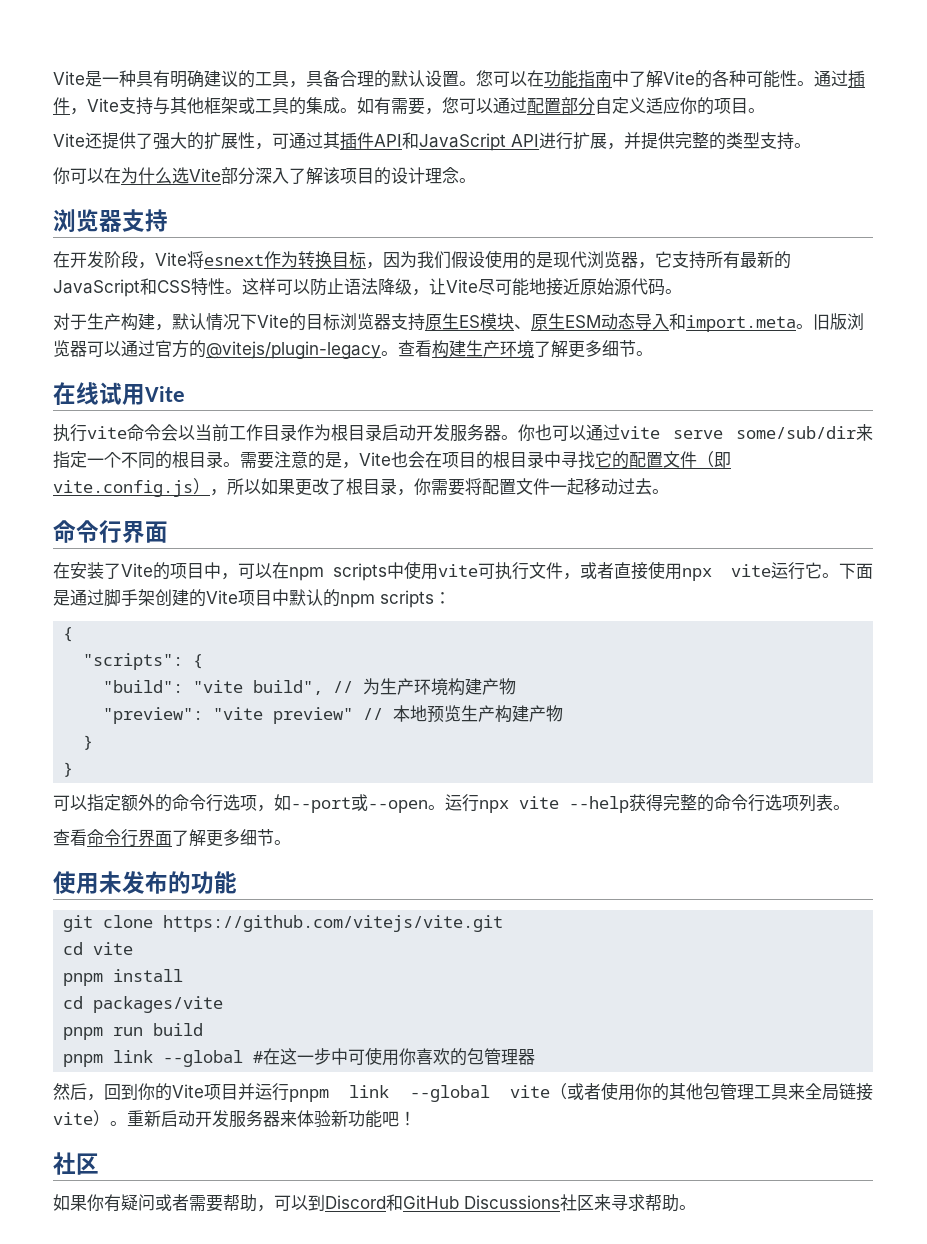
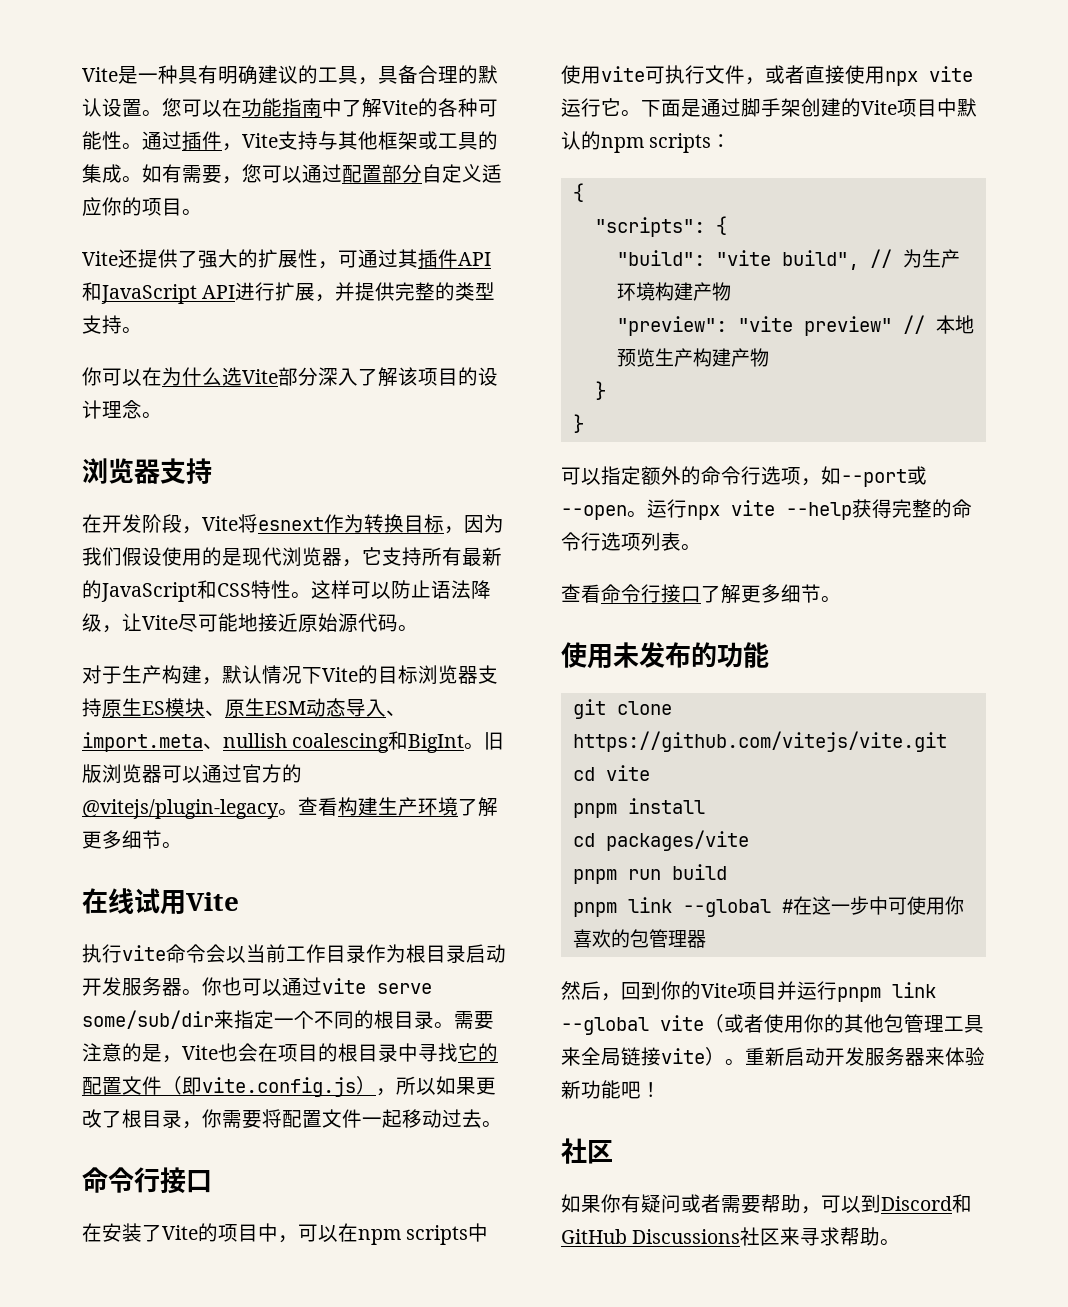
[669,313,796,332] 和import.meta -> [386,710,406,716] [82,731,465,753] 、import.meta、nullish coalescing和BigInt
[122,521,168,543] 界面 -> [160,1167,212,1194] 接口
[138,829,172,846] 界面 -> [661,584,701,603] 接口

